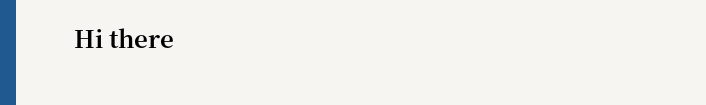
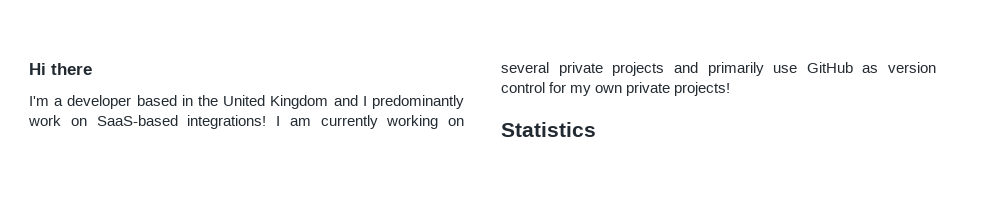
(175, 38) none -> [29,95,464,109] [28,115,464,129] [501,62,936,76] [501,82,731,96] [501,122,596,137] // I'm a developer based in the United Kingdom and I predominantly work on SaaS-based integrations! I am currently working on several private projects and primarily use GitHub as version control for my own private projects! // Statistics

